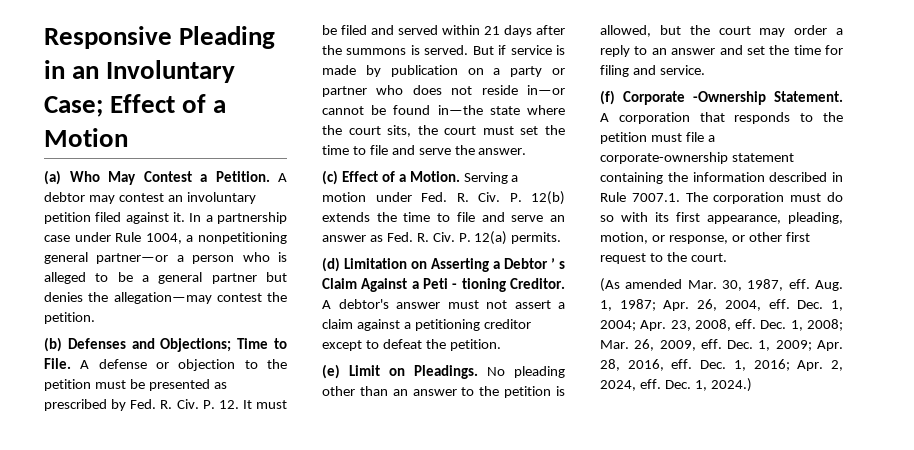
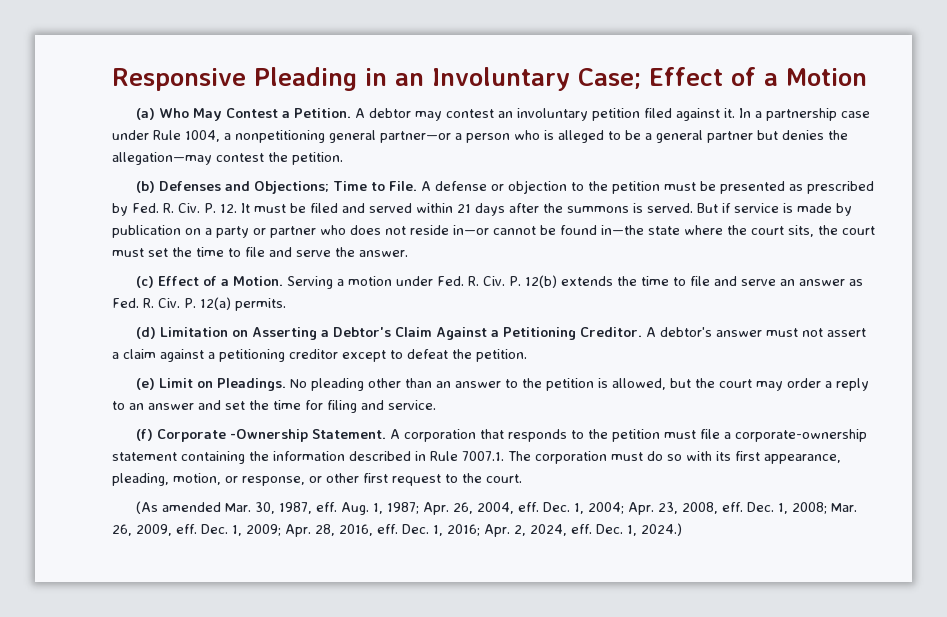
[504,258,565,269] [322,278,506,292] Debtor ’ s Claim Against a Peti - tioning -> [332,327,576,340] Debtor's Claim Against a Petitioning

